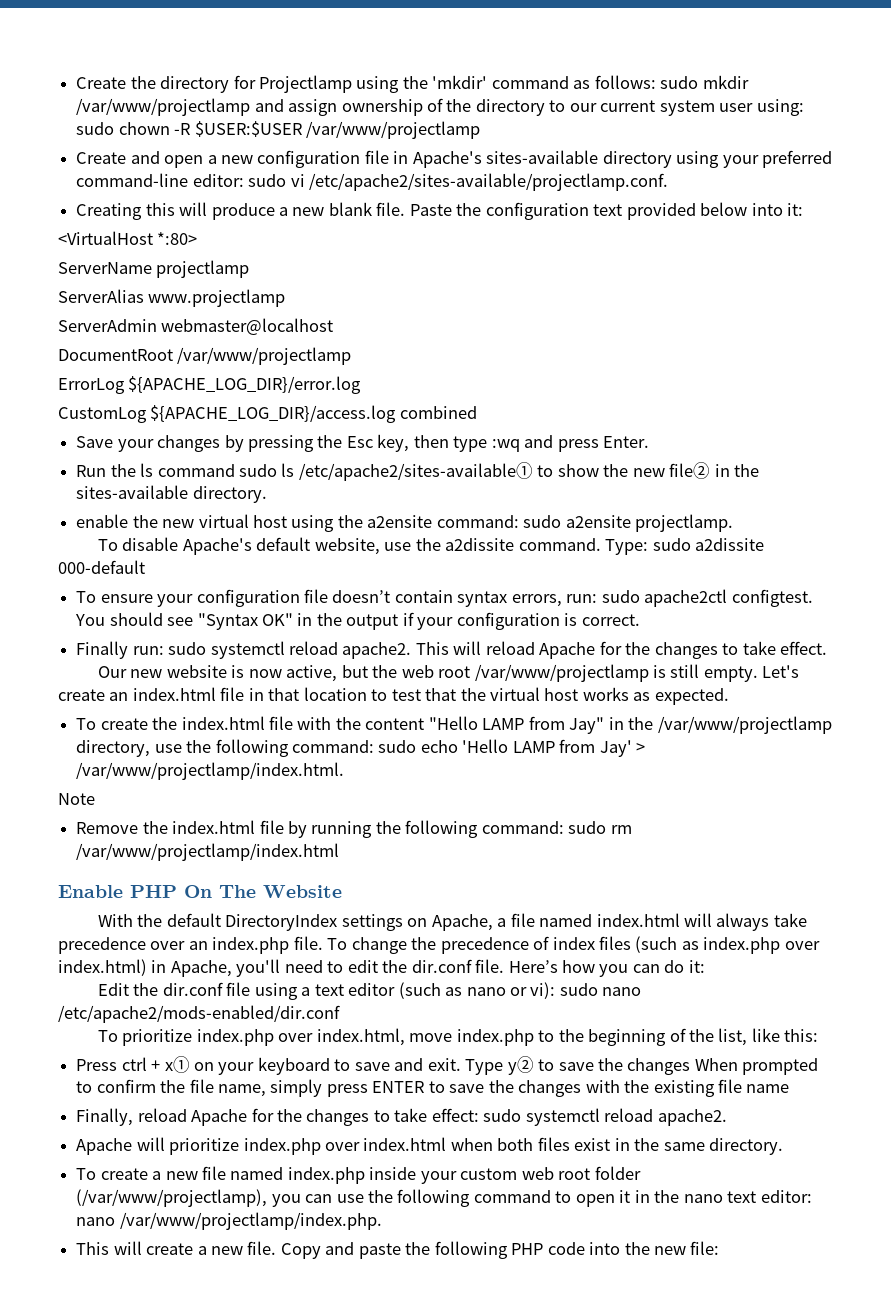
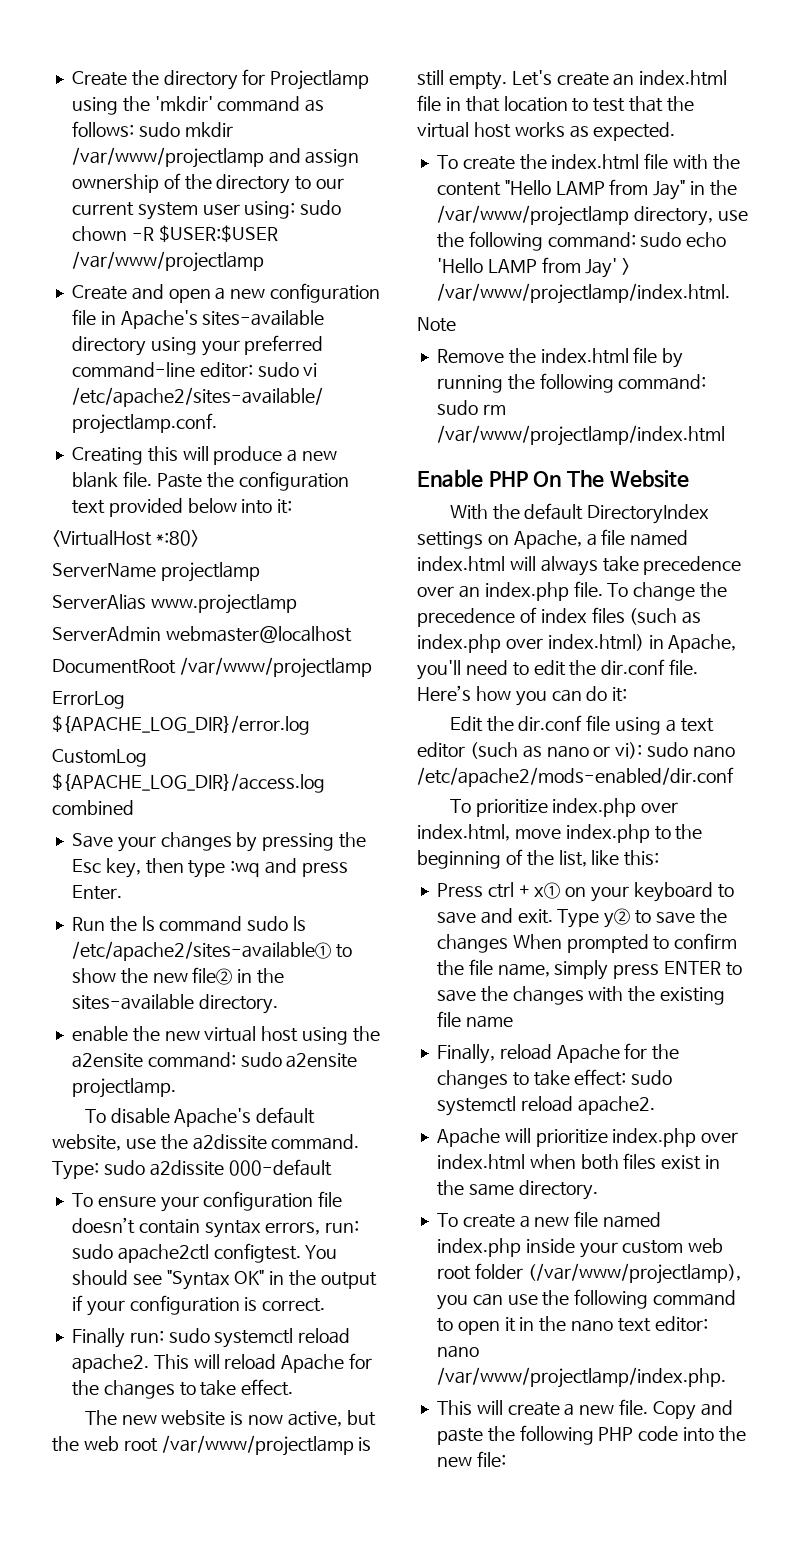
[97,666,127,678] Our -> [84,1410,117,1425] The

